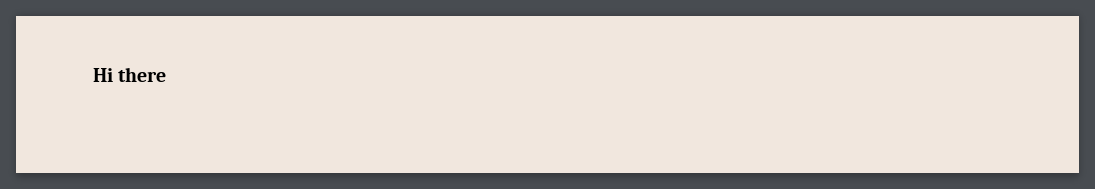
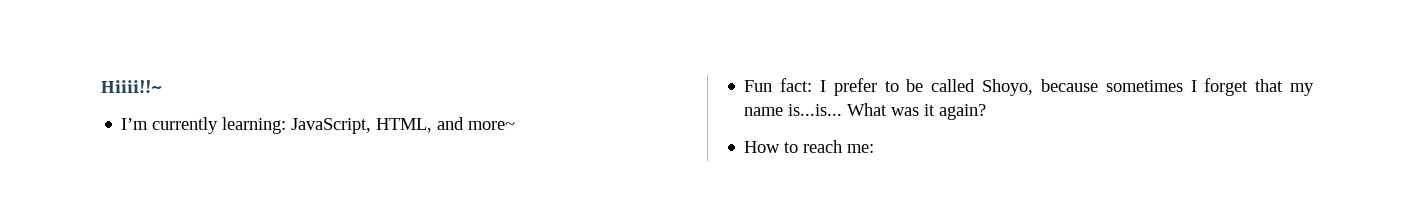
[93,67,167,82] Hi there -> [101,80,162,93] [121,117,516,134] [744,78,1314,96] [744,103,987,120] [744,140,875,153] Hiiii!!~ // I’m currently learning: JavaScript, HTML, and more~ // Fun fact: I prefer to be called Shoyo, because sometimes I forget that my name is...is... What was it again? // How to reach me:

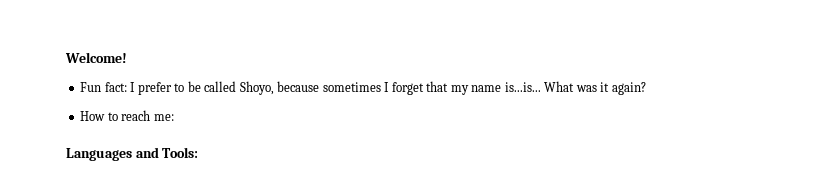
[101,80,162,93] [121,117,516,134] Hiiii!!~ // I’m currently learning: JavaScript, HTML, and more~ -> [65,52,127,63] Welcome!
(875, 148) none -> [66,147,199,161] // Languages and Tools:

